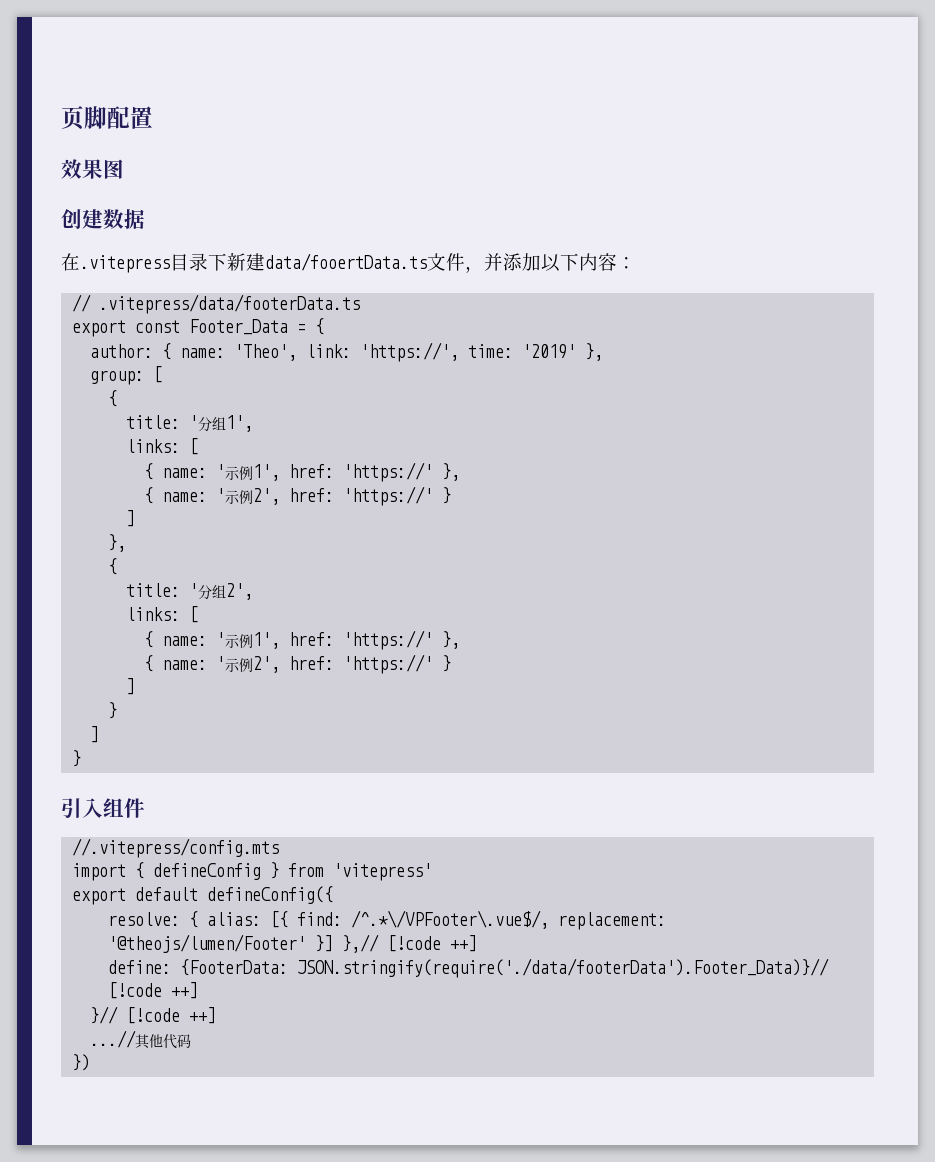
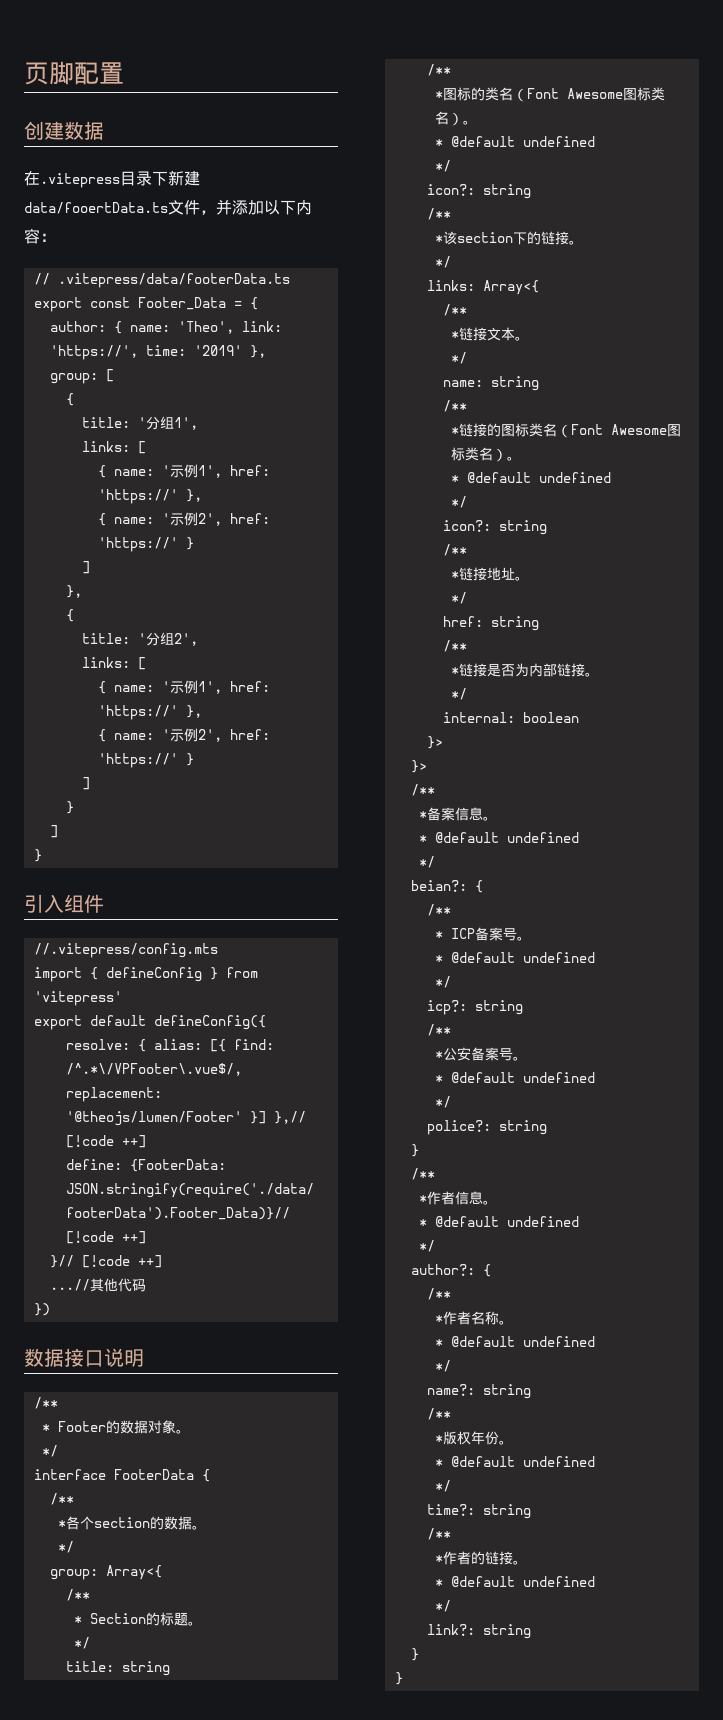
[61,159,124,179] // 效果图 -> (124, 73) none
(91, 1062) none -> [24,1348,144,1367] [33,1397,58,1409] [41,1420,190,1434] [41,1445,58,1457] [33,1469,210,1482] [49,1493,74,1505] [57,1516,206,1530] [57,1541,74,1553] [49,1565,162,1580] [65,1589,90,1601] [73,1612,202,1626] [73,1637,90,1649] [65,1661,170,1676] [426,64,451,76] [434,87,665,102] [434,111,477,126] [434,136,595,147] [434,160,451,172] [426,184,531,199] [426,208,451,220] [434,231,583,245] [434,256,451,268] [426,280,539,295] [442,304,467,316] [450,327,529,341] [450,352,467,364] [442,376,539,391] [442,400,467,412] [450,423,681,438] [450,447,521,462] [450,472,611,483] [450,496,467,508] [442,520,547,535] [442,544,467,556] [450,567,529,581] [450,592,467,604] [442,616,539,631] [442,640,467,652] [450,663,599,677] [450,688,467,700] [442,712,579,723] [426,736,443,749] [410,760,427,773] [410,784,435,796] [418,807,497,821] [418,832,579,843] [418,856,435,868] [410,880,483,893] [426,904,451,916] [434,927,531,941] [434,952,595,963] [434,976,451,988] [426,1000,523,1015] [426,1024,451,1036] [434,1047,527,1061] [434,1072,595,1083] [434,1096,451,1108] [426,1120,547,1135] [410,1144,419,1157] [410,1168,435,1180] [418,1191,497,1205] [418,1216,579,1227] [418,1240,435,1252] [410,1264,491,1277] [426,1288,451,1300] [434,1311,513,1325] [434,1336,595,1347] [434,1360,451,1372] [426,1384,531,1399] [426,1408,451,1420] [434,1431,513,1445] [434,1456,595,1467] [434,1480,451,1492] [426,1504,531,1519] [426,1528,451,1540] [434,1551,527,1565] [434,1576,595,1587] [434,1600,451,1612] [426,1624,531,1639] [410,1648,419,1661] [394,1672,403,1685] // 数据接口说明 // /** // * Footer的数据对象。 // */ // interface FooterData { // /** // *各个section的数据。 // */ // group: Array<{ // /** // * Section的标题。 // */ // title: string // /** // *图标的类名（Font Awesome图标类名）。 // * @default undefined // */ // icon?: string // /** // *该section下的链接。 // */ // links: Array<{ // /** // *链接文本。 // */ // name: string // /** // *链接的图标类名（Font Awesome图标类名）。 // * @default undefined // */ // icon?: string // /** // *链接地址。 // */ // href: string // /** // *链接是否为内部链接。 // */ // internal: boolean // }> // }> // /** // *备案信息。 // * @default undefined // */ // beian?: { // /** // * ICP备案号。 // * @default undefined // */ // icp?: string // /** // *公安备案号。 // * @default undefined // */ // police?: string // } // /** // *作者信息。 // * @default undefined // */ // author?: { // /** // *作者名称。 // * @default undefined // */ // name?: string // /** // *版权年份。 // * @default undefined // */ // time?: string // /** // *作者的链接。 // * @default undefined // */ // link?: string // } // }

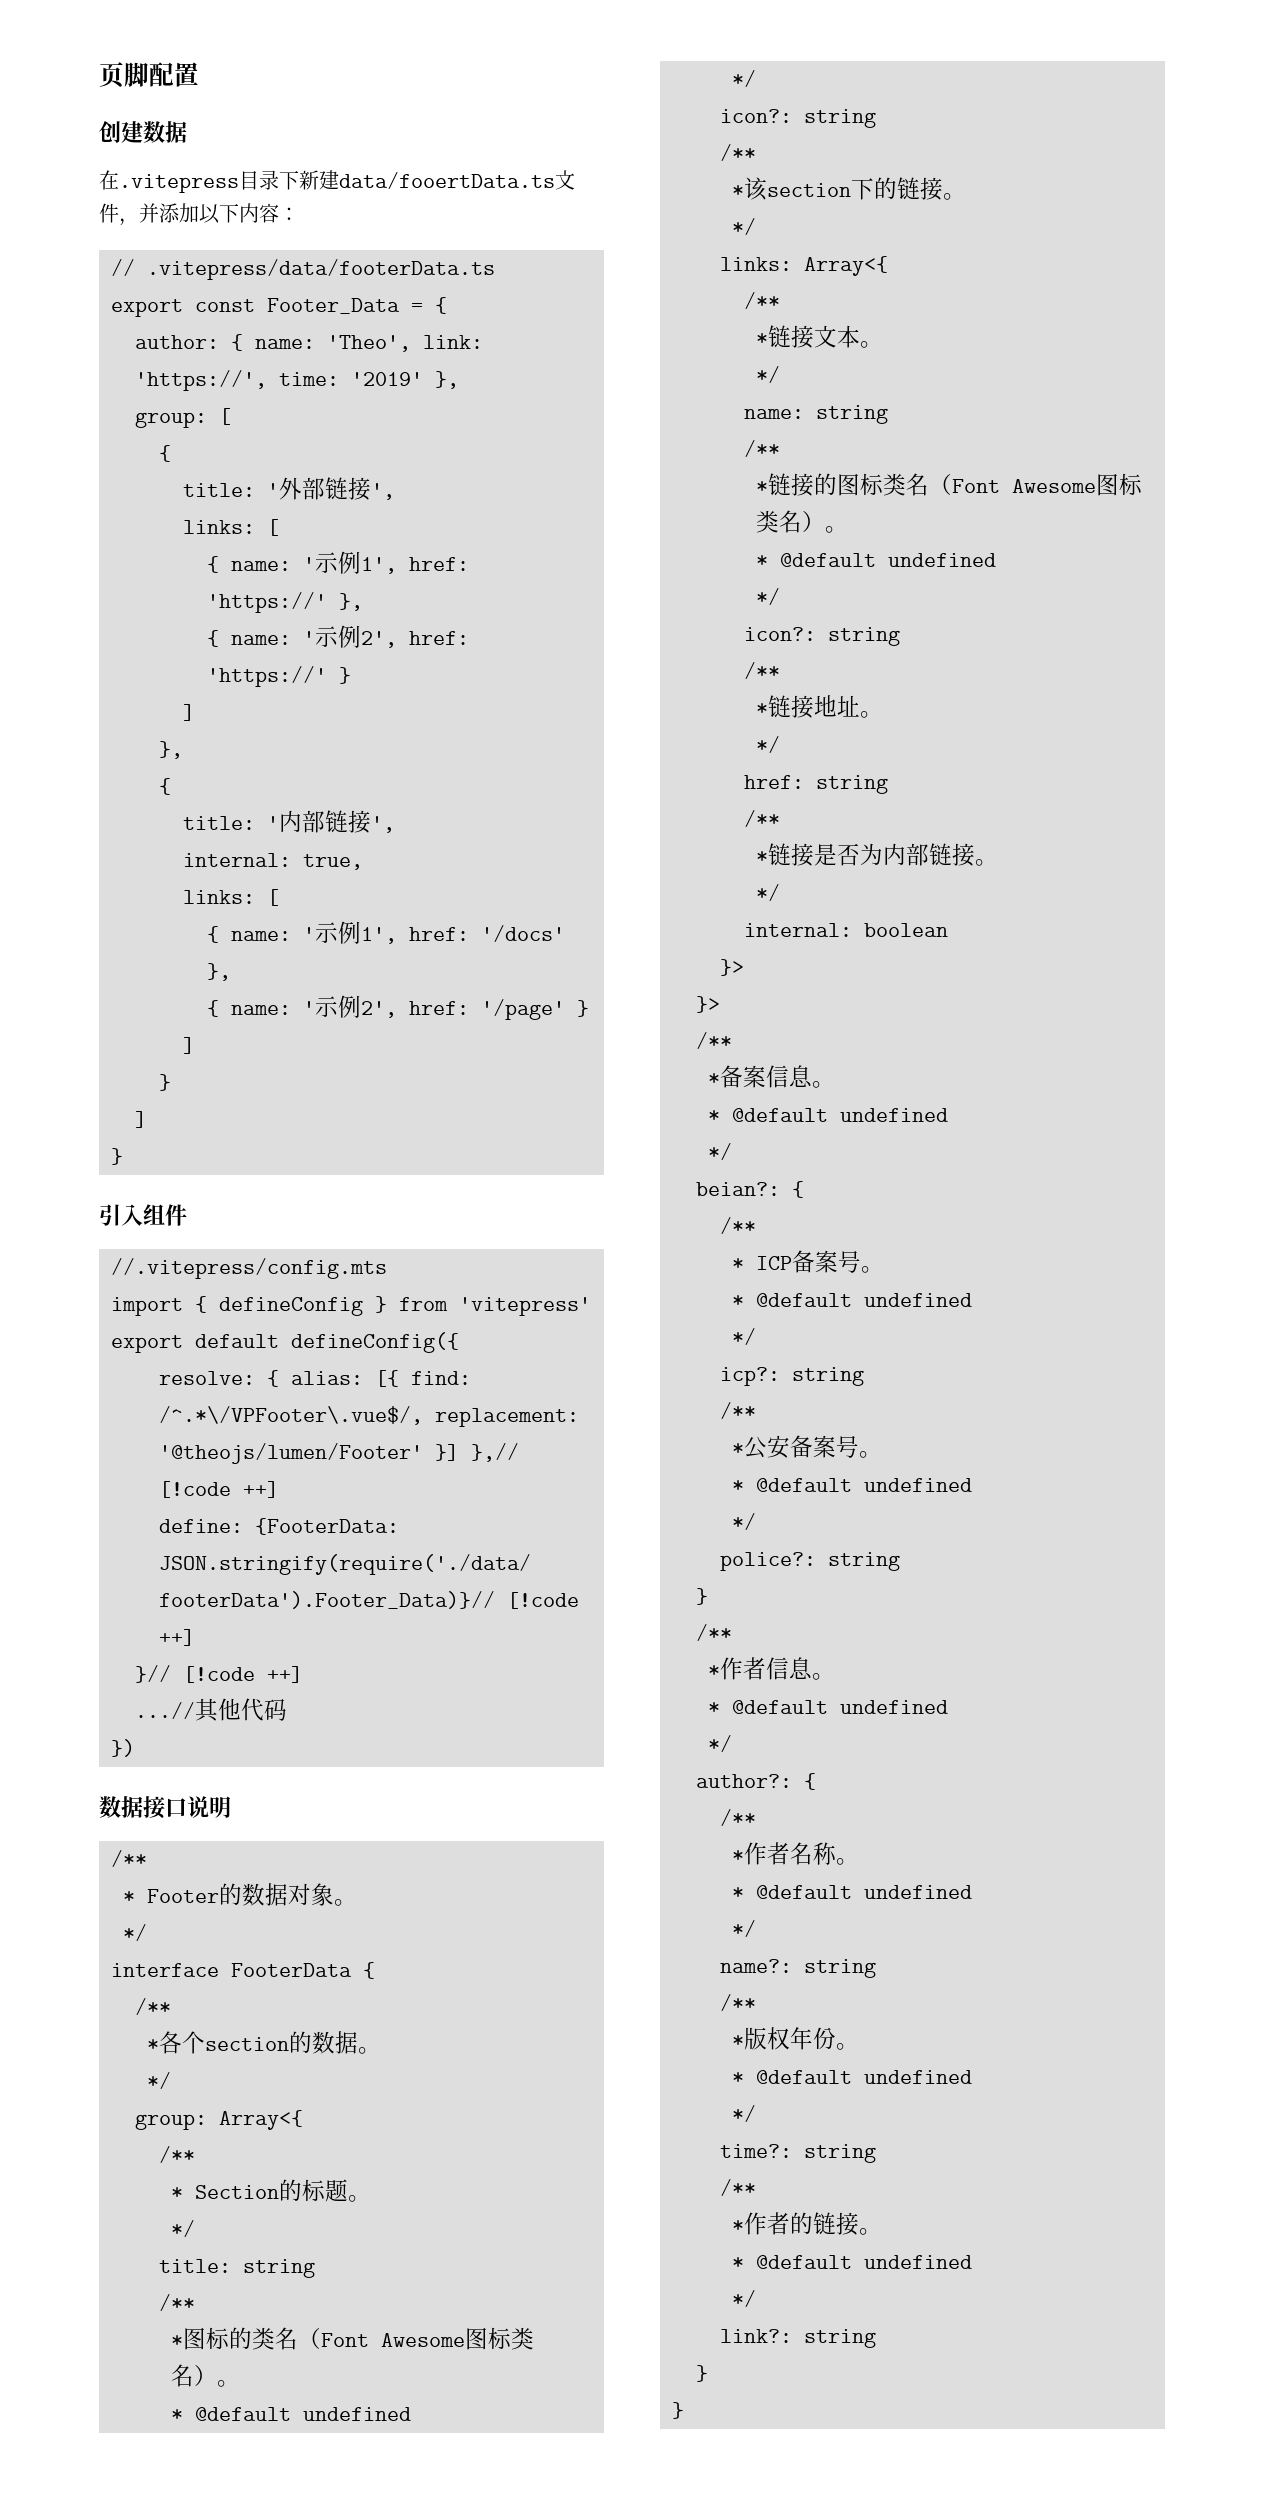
[145,416,198,430] 分组1', -> [279,477,395,500] 外部链接',
[145,632,198,646] [81,657,146,670] [97,680,270,694] [97,705,202,720] [97,728,270,742] [97,753,178,768] 分组2', // links: [ // { name: '示例1', href: 'https://' }, // { name: '示例2', href: 'https://' -> [279,810,395,833] [183,853,363,870] [183,889,279,906] [207,921,565,944] [207,963,231,981] [207,995,565,1020] 内部链接', // internal: true, // links: [ // { name: '示例1', href: '/docs' }, // { name: '示例2', href: '/page'

